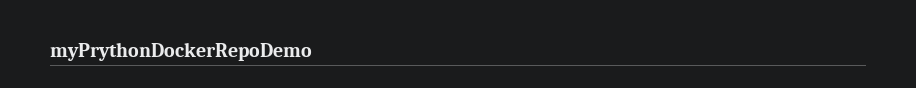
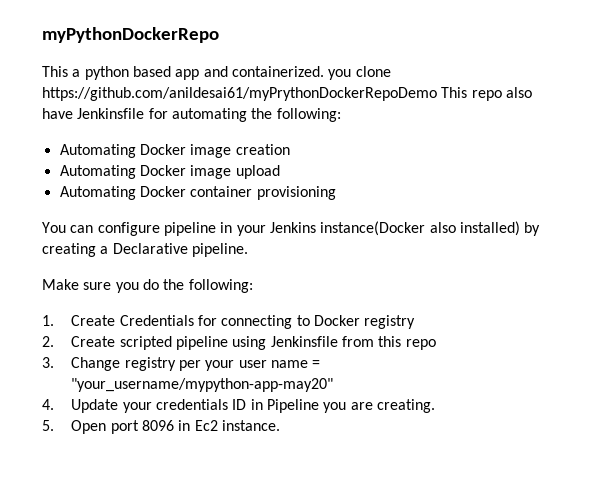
[50,42,312,61] myPrythonDockerRepoDemo -> [42,27,219,43] [42,66,391,80] [42,87,532,101] [42,108,341,122] [59,144,290,158] [59,165,280,179] [59,186,336,200] [42,221,541,236] [42,243,248,257] [42,279,253,293] [42,315,416,329] [42,336,436,350] [42,357,321,371] [71,378,334,392] [42,399,435,413] [42,420,280,434] myPythonDockerRepo // This a python based app and containerized. you clone https://github.com/anildesai61/myPrythonDockerRepoDemo This repo also have Jenkinsfile for automating the following: // Automating Docker image creation // Automating Docker image upload // Automating Docker container provisioning // You can configure pipeline in your Jenkins instance(Docker also installed) by creating a Declarative pipeline. // Make sure you do the following: // 1. Create Credentials for connecting to Docker registry // 2. Create scripted pipeline using Jenkinsfile from this repo // 3. Change registry per your user name = "your_username/mypython-app-may20" // 4. Update your credentials ID in Pipeline you are creating. // 5. Open port 8096 in Ec2 instance.

